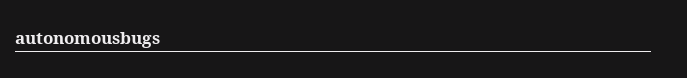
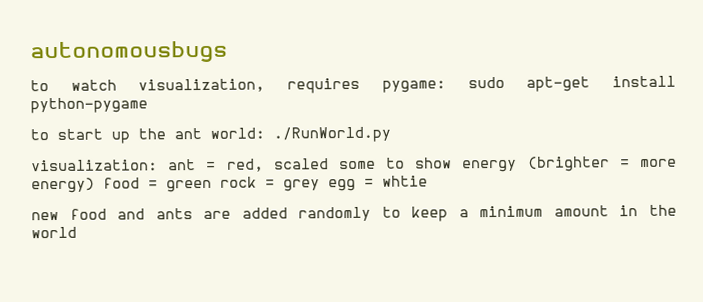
(160, 40) none -> [30,75,676,94] [30,97,148,114] [30,126,391,144] [31,156,677,173] [31,175,428,194] [31,204,677,222] [31,226,77,239] // to watch visualization, requires pygame: sudo apt-get install python-pygame // to start up the ant world: ./RunWorld.py // visualization: ant = red, scaled some to show energy (brighter = more energy) food = green rock = grey egg = whtie // new food and ants are added randomly to keep a minimum amount in the world

